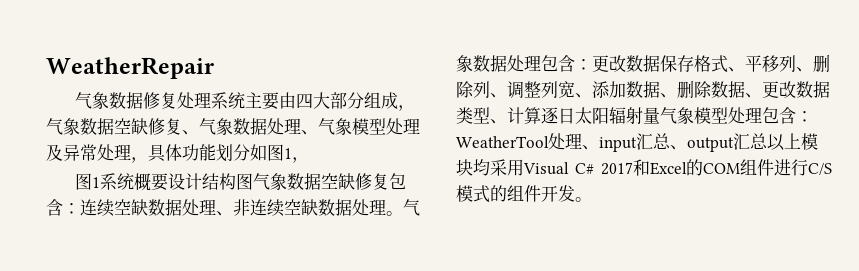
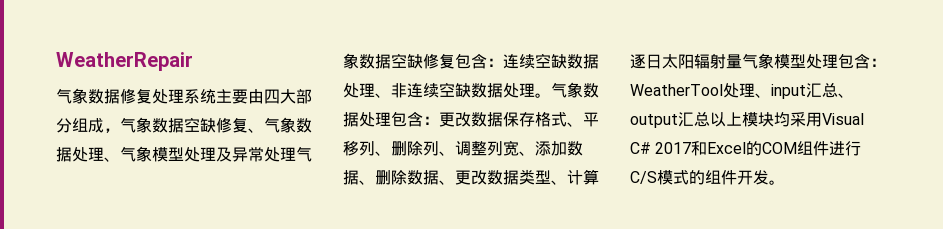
[131,144,309,163] [75,173,254,191] ，具体功能划分如图1， // 图1系统概要设计结构图 -> (296, 154) none

